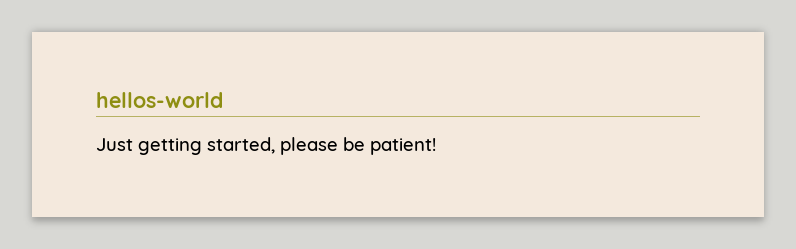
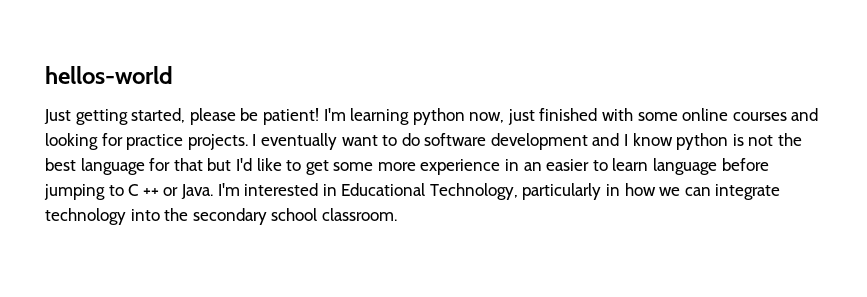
(436, 146) none -> [323,108,819,125] [45,133,803,150] [45,158,769,175] [44,183,781,200] [45,208,397,225] I'm learning python now, just finished with some online courses and looking for practice projects. I eventually want to do software development and I know python is not the best language for that but I'd like to get some more experience in an easier to learn language before jumping to C ++ or Java. I'm interested in Educational Technology, particularly in how we can integrate technology into the secondary school classroom.

